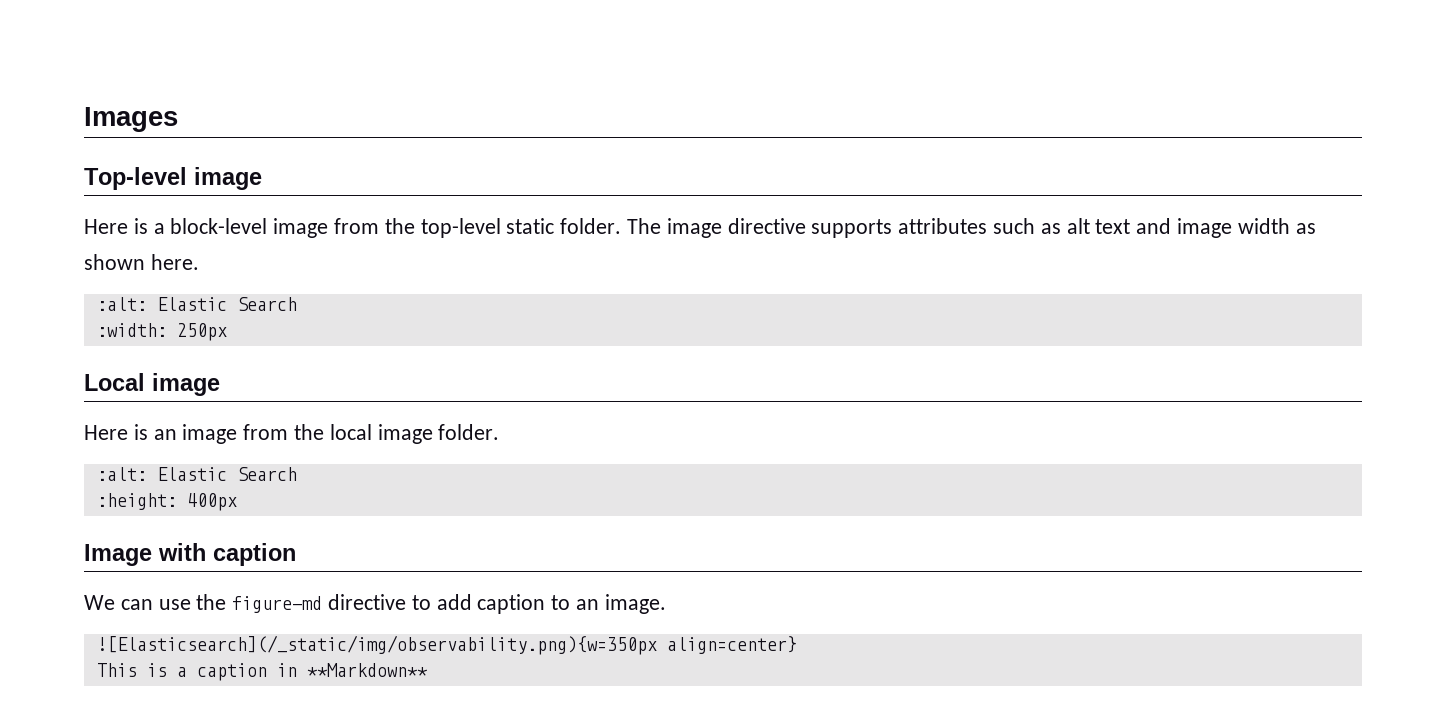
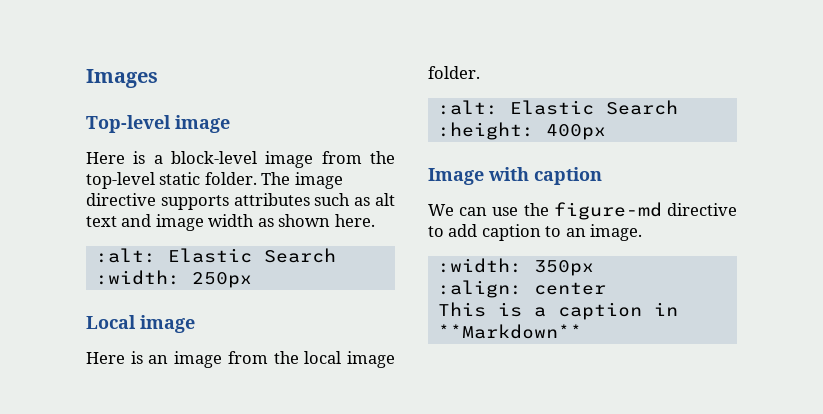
[96,635,797,655] ![Elasticsearch](/_static/img/observability.png){w=350px align=center} -> [437,258,594,276] [437,280,606,298] :width: 350px // :align: center

